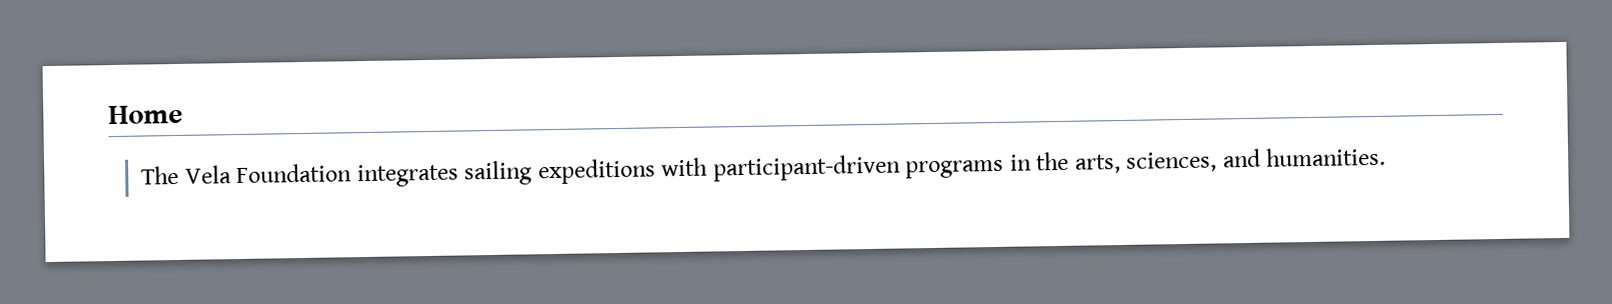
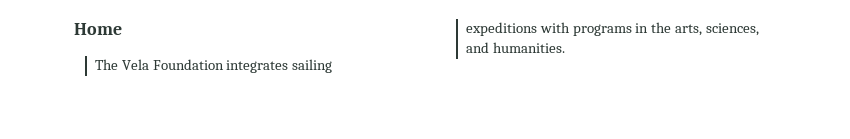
[712,154,901,182] participant-driven -> (570, 27) none

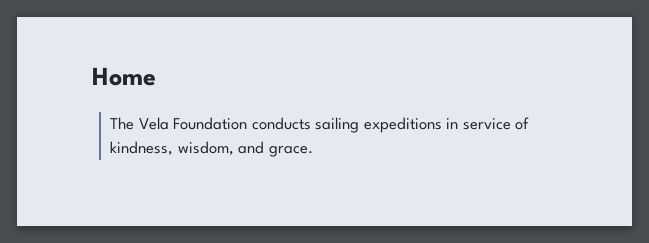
[226,60,289,73] integrates -> [251,117,311,130] conducts
[539,22,760,36] [465,42,565,53] with programs in the arts, sciences, and humanities. -> [446,117,530,130] [110,141,313,157] in service of kindness, wisdom, and grace.

